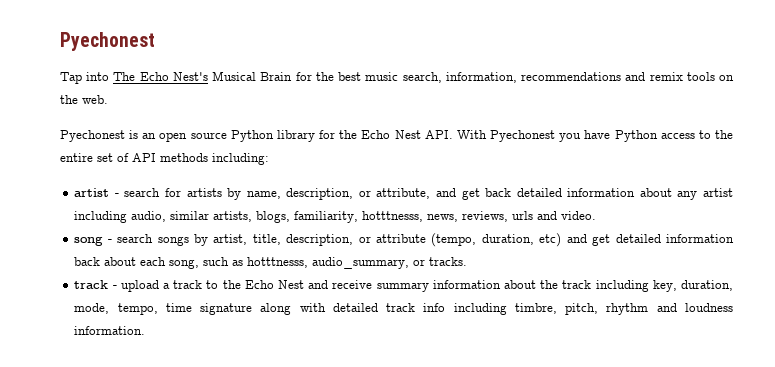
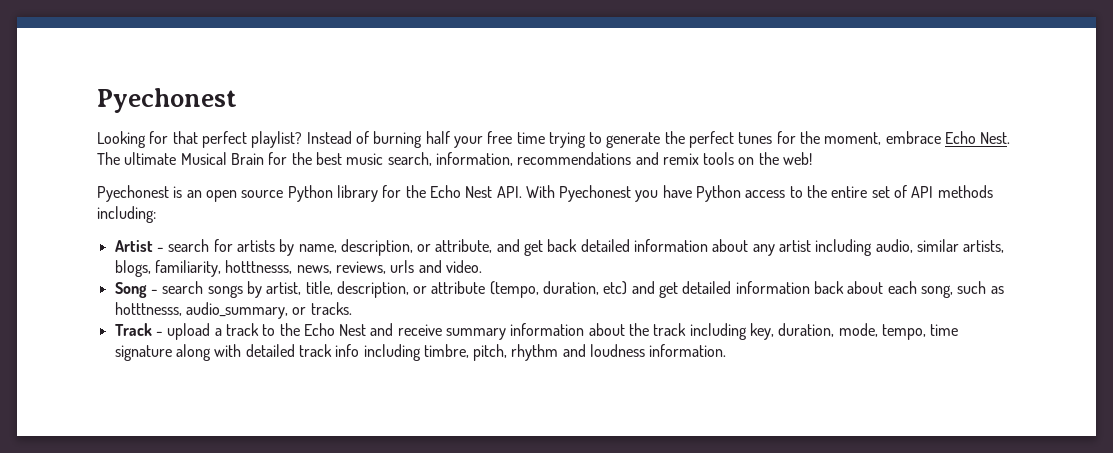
[60,72,208,84] Tap into The Echo Nest's -> [97,131,1011,148] [97,152,177,165] Looking for that perfect playlist? Instead of burning half your free time trying to generate the perfect tunes for the moment, embrace Echo Nest. The ultimate
[82,95,108,104] web. -> [783,152,813,165] web!
[74,188,110,197] artist -> [114,240,153,252] Artist
[74,236,104,246] song -> [114,282,147,298] Song
[74,280,109,289] track -> [114,323,152,336] Track

